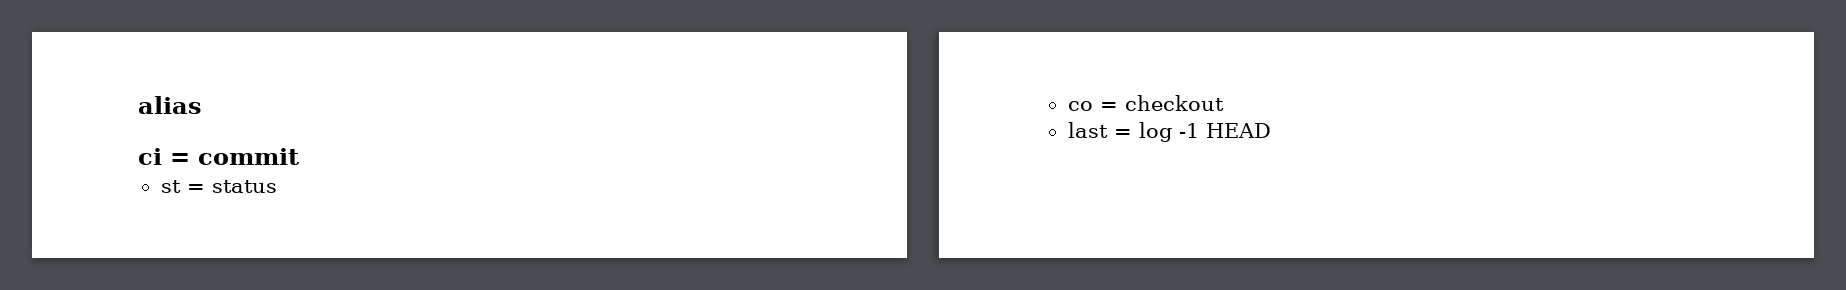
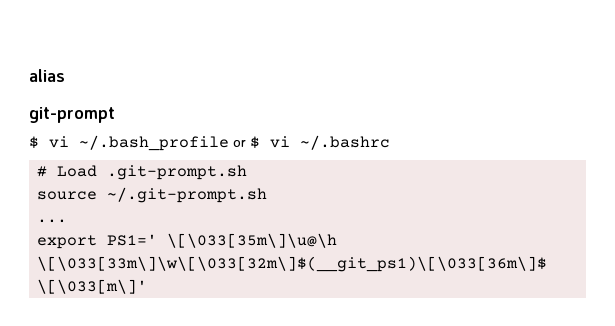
[138,148,299,165] [160,180,277,193] [1067,95,1224,111] [1067,122,1271,142] ci = commit // st = status // co = checkout // last = log -1 HEAD -> [29,107,115,123] [29,135,390,151] [37,165,248,180] [37,187,268,203] [37,219,68,223] [37,233,338,249] [37,256,548,272] [37,279,148,294] git-prompt // $ vi ~/.bash_profile or $ vi ~/.bashrc // # Load .git-prompt.sh // source ~/.git-prompt.sh // ... // export PS1=' \[\033[35m\]\u@\h \[\033[33m\]\w\[\033[32m\]$(__git_ps1)\[\033[36m\]$ \[\033[m\]'

